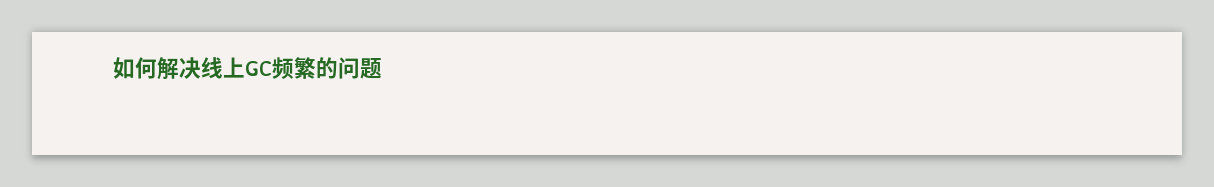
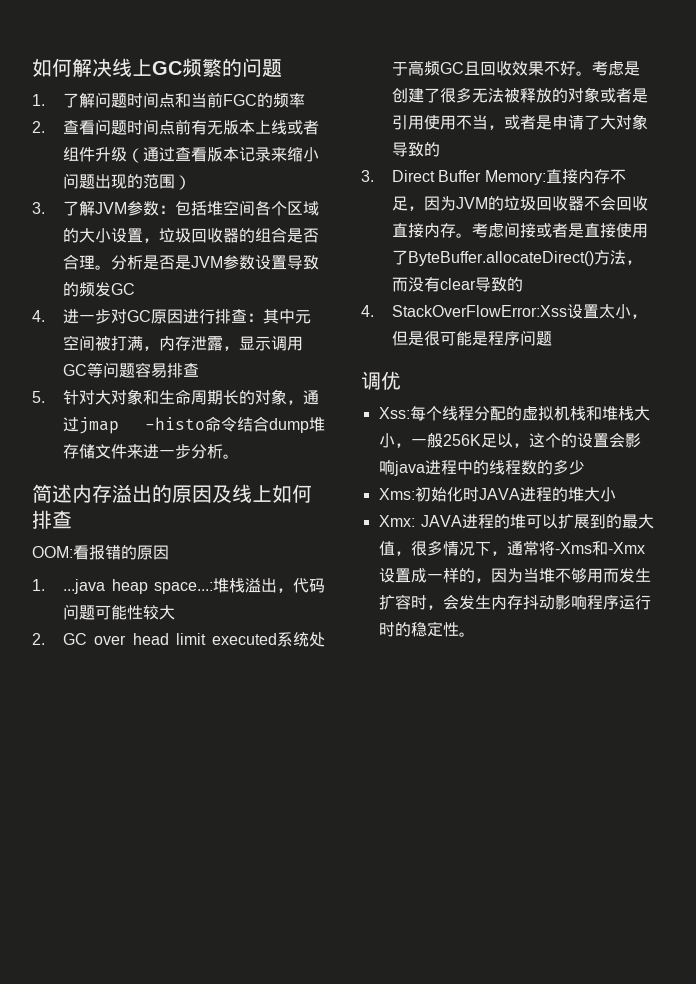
(382, 68) none -> [32,92,306,108] [32,119,320,135] [63,147,320,163] [63,173,192,190] [32,200,320,216] [63,227,320,243] [63,254,320,270] [63,282,136,297] [32,309,312,324] [63,335,304,351] [63,362,200,378] [32,389,320,405] [63,416,325,434] [63,444,240,459] [32,484,312,503] [32,510,72,529] [32,545,169,560] [32,578,325,594] [63,604,176,620] [32,632,326,647] [392,60,641,76] [392,87,649,103] [392,114,649,130] [392,142,441,157] [361,169,626,185] [392,195,649,211] [392,222,649,238] [392,250,643,266] [392,277,524,292] [361,304,648,319] [392,330,553,346] [361,371,401,390] [378,405,650,421] [378,432,641,448] [378,459,585,476] [378,487,616,502] [378,514,654,529] [378,540,645,556] [378,568,651,583] [378,594,651,610] [378,621,475,637] // 1.了解问题时间点和当前FGC的频率 // 2.查看问题时间点前有无版本上线或者组件升级（通过查看版本记录来缩小问题出现的范围） // 3.了解JVM参数：包括堆空间各个区域的大小设置，垃圾回收器的组合是否合理。分析是否是JVM参数设置导致的频发GC // 4.进一步对GC原因进行排查：其中元空间被打满，内存泄露，显示调用GC等问题容易排查 // 5.针对大对象和生命周期长的对象，通过jmap -histo命令结合dump堆存储文件来进一步分析。 // 简述内存溢出的原因及线上如何排查 // OOM:看报错的原因 // 1. ...java heap space...:堆栈溢出，代码问题可能性较大 // 2. GC over head limit executed系统处于高频GC且回收效果不好。考虑是创建了很多无法被释放的对象或者是引用使用不当，或者是申请了大对象导致的 // 3. Direct Buffer Memory:直接内存不足，因为JVM的垃圾回收器不会回收直接内存。考虑间接或者是直接使用了ByteBuffer.allocateDirect()方法，而没有clear导致的 // 4. StackOverFlowError:Xss设置太小，但是很可能是程序问题 // 调优 // Xss:每个线程分配的虚拟机栈和堆栈大小，一般256K足以，这个的设置会影响java进程中的线程数的多少 // Xms:初始化时JAVA进程的堆大小 // Xmx: JAVA进程的堆可以扩展到的最大值，很多情况下，通常将-Xms和-Xmx设置成一样的，因为当堆不够用而发生扩容时，会发生内存抖动影响程序运行时的稳定性。

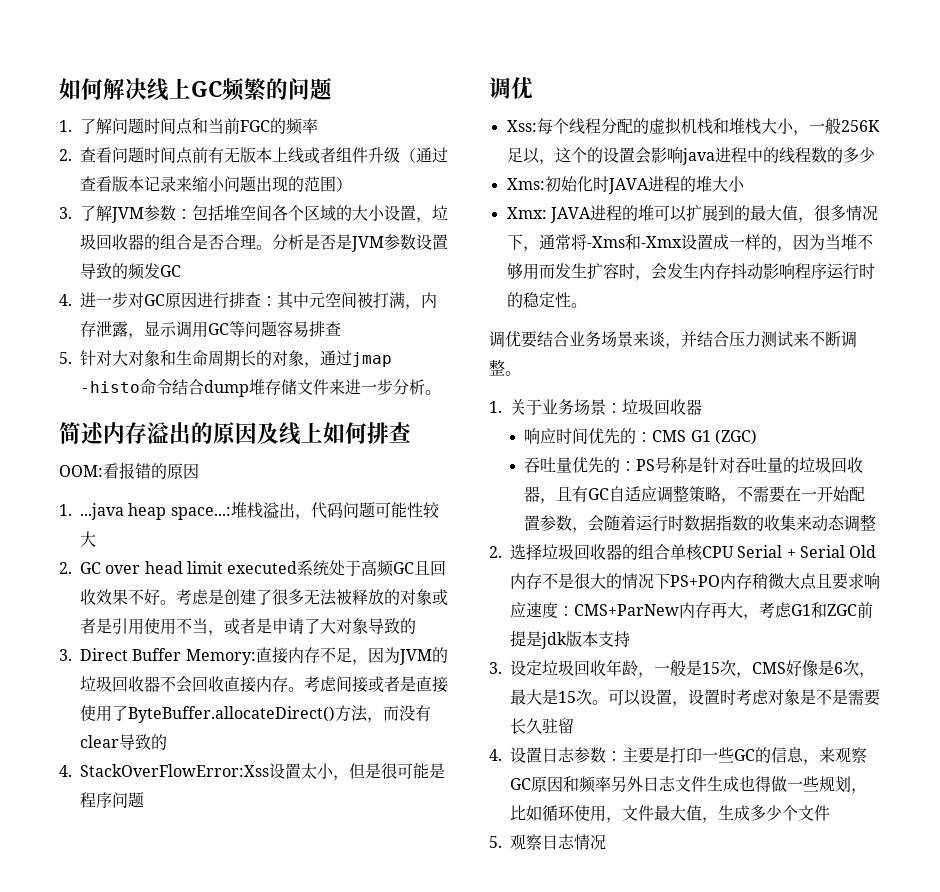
(475, 634) none -> [489,331,857,349] [489,359,521,376] [489,399,702,415] [524,428,758,445] [524,457,864,473] [524,485,866,504] [524,514,877,533] [489,544,877,561] [510,573,880,590] [510,602,873,620] [510,630,630,649] [489,659,875,678] [510,689,880,707] [510,718,574,734] [489,747,867,765] [510,775,867,794] [510,805,830,823] [489,834,606,851] // 调优要结合业务场景来谈，并结合压力测试来不断调整。 // 1.关于业务场景：垃圾回收器 // 响应时间优先的：CMS G1 (ZGC) // 吞吐量优先的：PS号称是针对吞吐量的垃圾回收器，且有GC自适应调整策略，不需要在一开始配置参数，会随着运行时数据指数的收集来动态调整 // 2.选择垃圾回收器的组合单核CPU Serial + Serial Old内存不是很大的情况下PS+PO内存稍微大点且要求响应速度：CMS+ParNew内存再大，考虑G1和ZGC前提是jdk版本支持 // 3.设定垃圾回收年龄，一般是15次，CMS好像是6次，最大是15次。可以设置，设置时考虑对象是不是需要长久驻留 // 4.设置日志参数：主要是打印一些GC的信息，来观察GC原因和频率另外日志文件生成也得做一些规划，比如循环使用，文件最大值，生成多少个文件 // 5.观察日志情况

